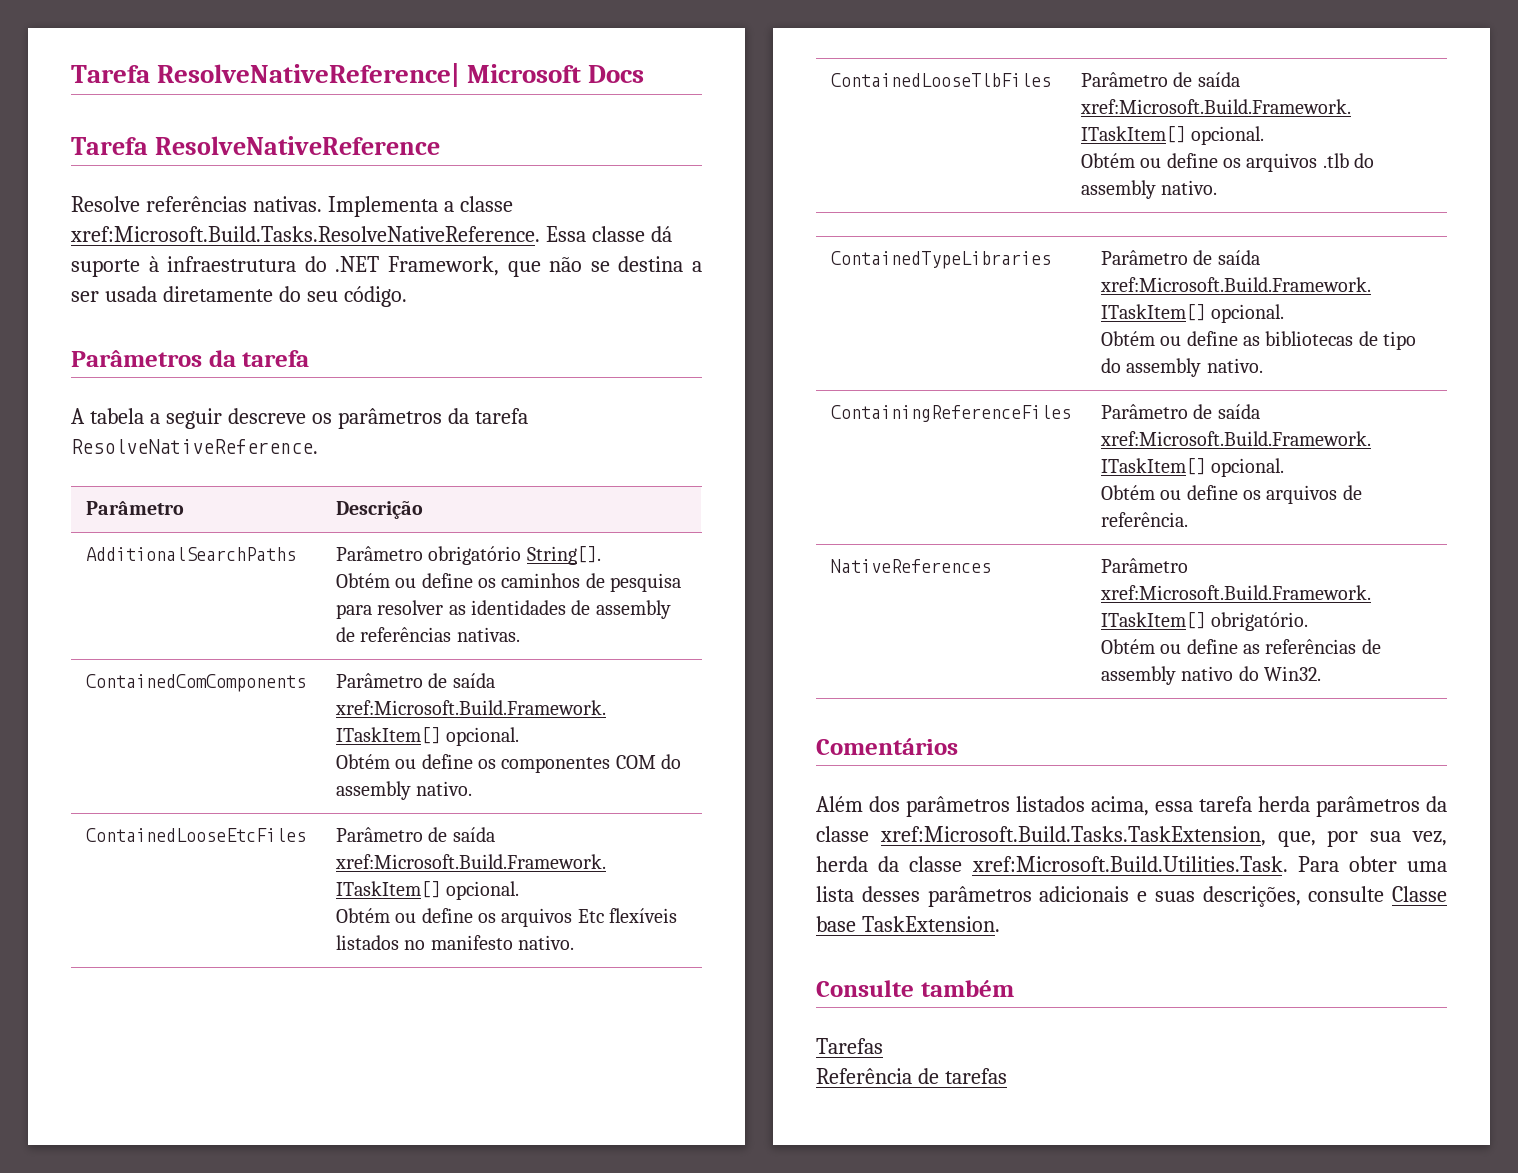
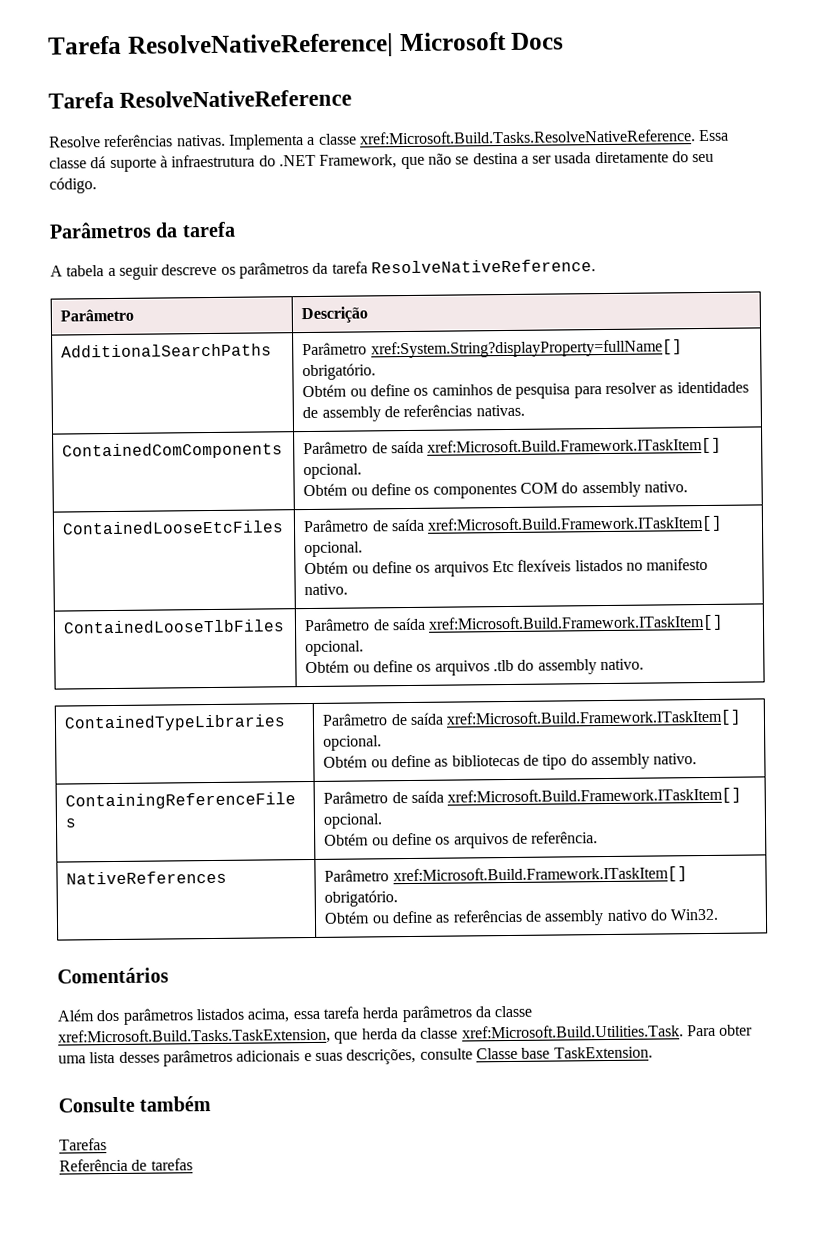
[428,546,601,565] obrigatório String[]. -> [370,339,683,359] [302,363,377,381] xref:System.String?displayProperty=fullName[] obrigatório.
[1277,830,1447,847] que, por sua vez, -> [334,1031,359,1044] que

